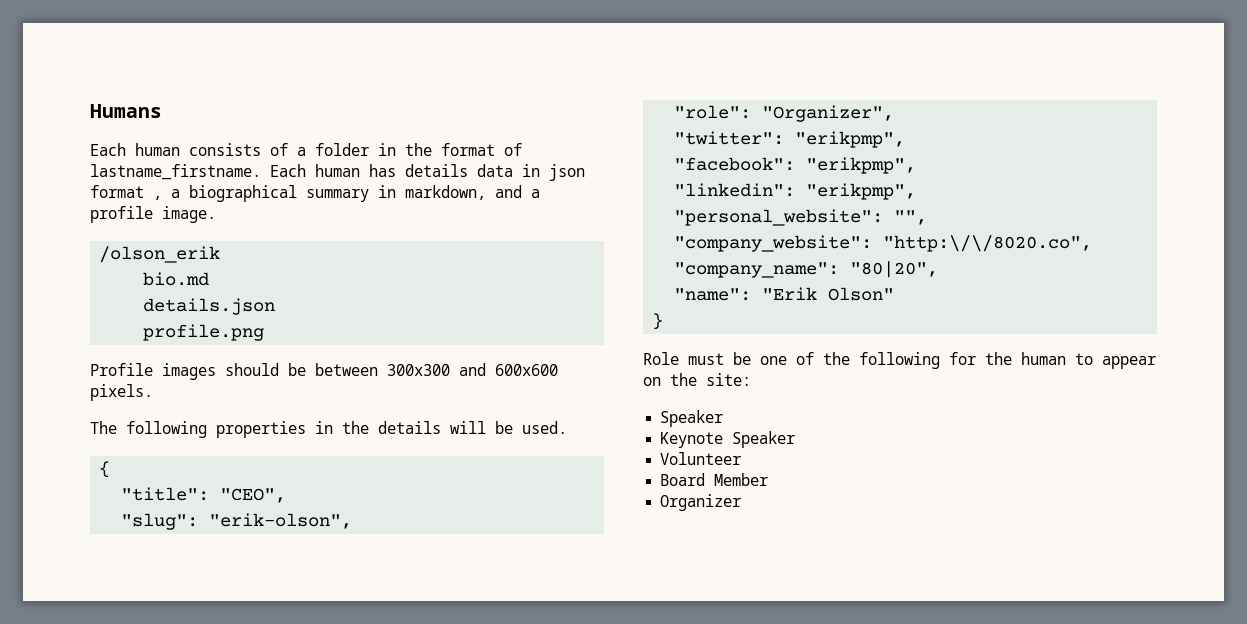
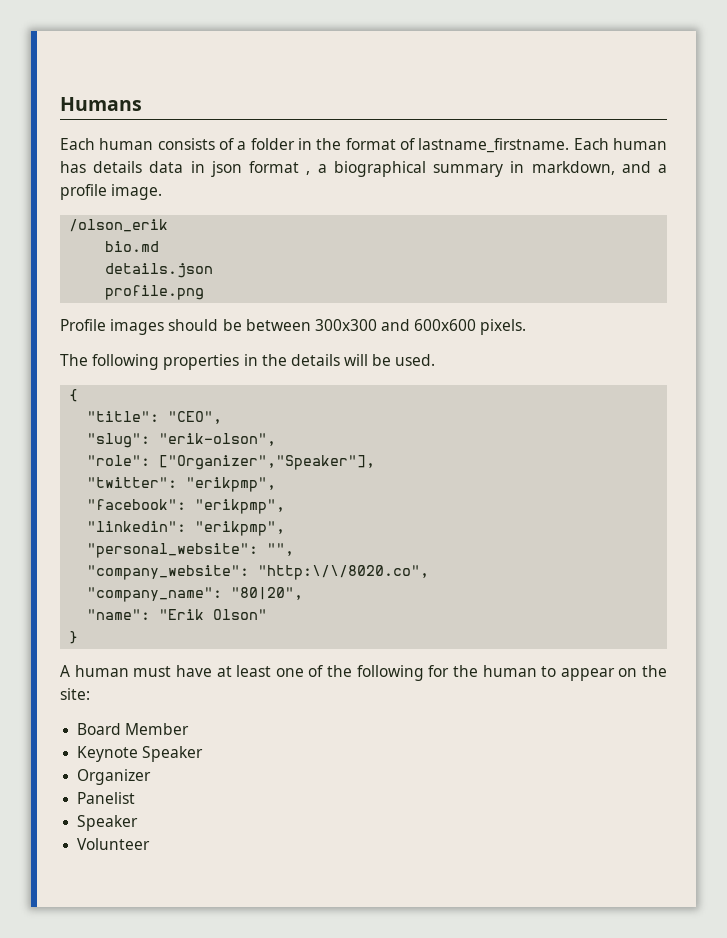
[762,105,895,122] "Organizer", -> [159,455,376,470] ["Organizer","Speaker"],
[643,352,751,365] Role must be -> [60,665,272,677] A human must have at least
[660,410,724,427] Speaker -> [77,723,190,735] Board Member
[660,452,742,465] [660,473,769,486] [660,494,742,511] Volunteer // Board Member // Organizer -> [77,769,152,785] [77,792,136,804] [77,815,139,831] [77,838,151,850] Organizer // Panelist // Speaker // Volunteer

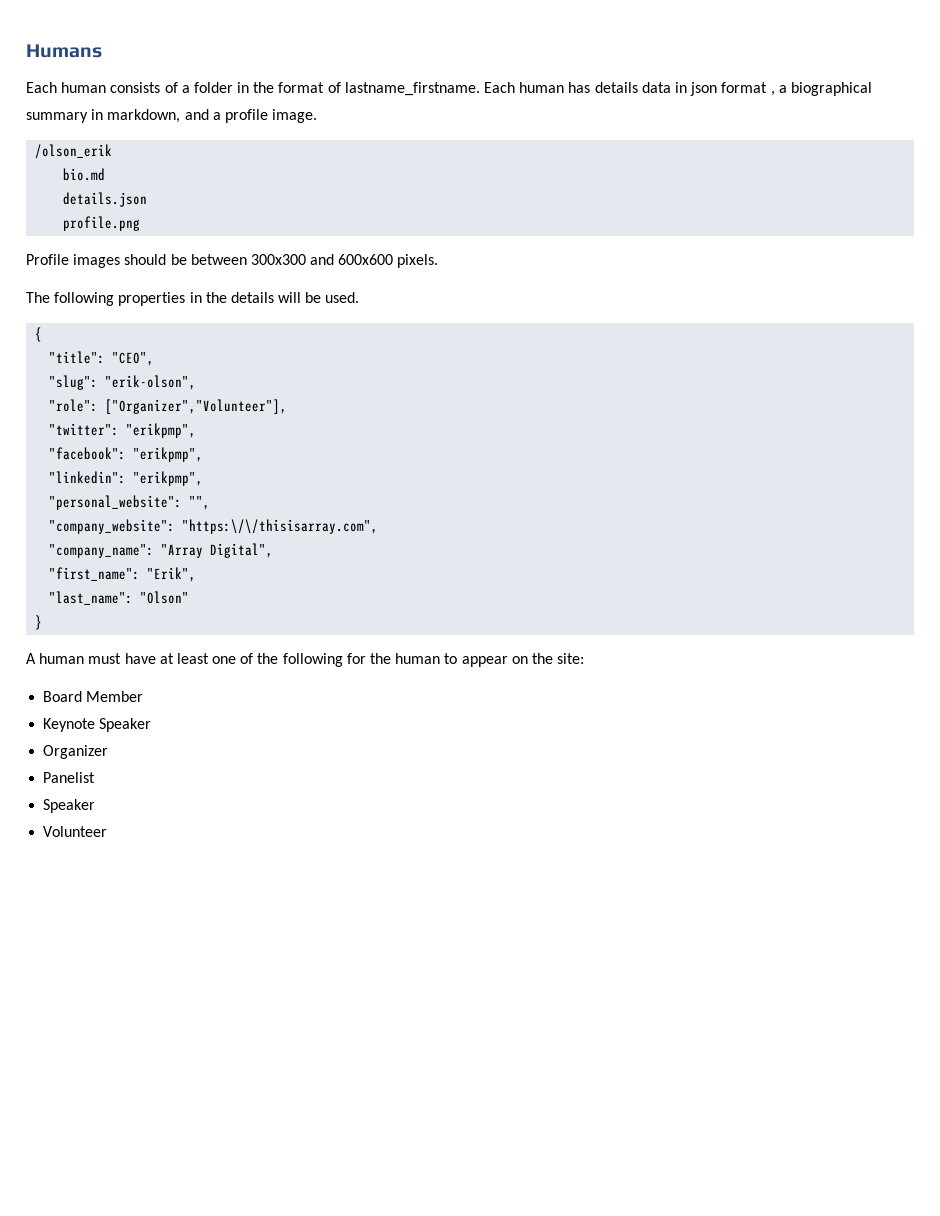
[159,455,376,470] ["Organizer","Speaker"], -> [105,399,288,414] ["Organizer","Volunteer"],
[258,565,430,580] "http:\/\/8020.co", -> [182,519,379,534] "https:\/\/thisisarray.com",
[231,587,304,600] [87,609,268,620] "80|20", // "name": "Erik Olson" -> [161,543,274,558] [49,567,197,582] [49,591,190,605] "Array Digital", // "first_name": "Erik", // "last_name": "Olson"

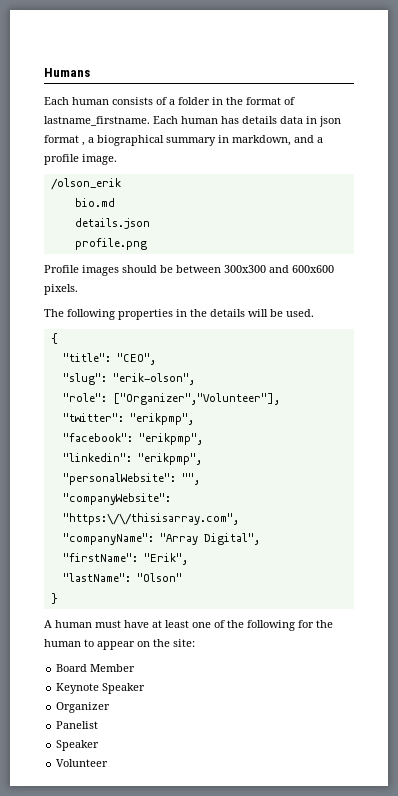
[49,495,183,510] "personal_website": -> [62,473,176,485] "personalWebsite":
[49,519,176,534] "company_website": -> [62,493,171,505] "companyWebsite":
[49,544,155,558] "company_name": -> [62,533,154,545] "companyName":
[49,567,141,581] "first_name": -> [62,553,138,562] "firstName":
[49,591,134,605] "last_name": -> [62,573,131,582] "lastName":

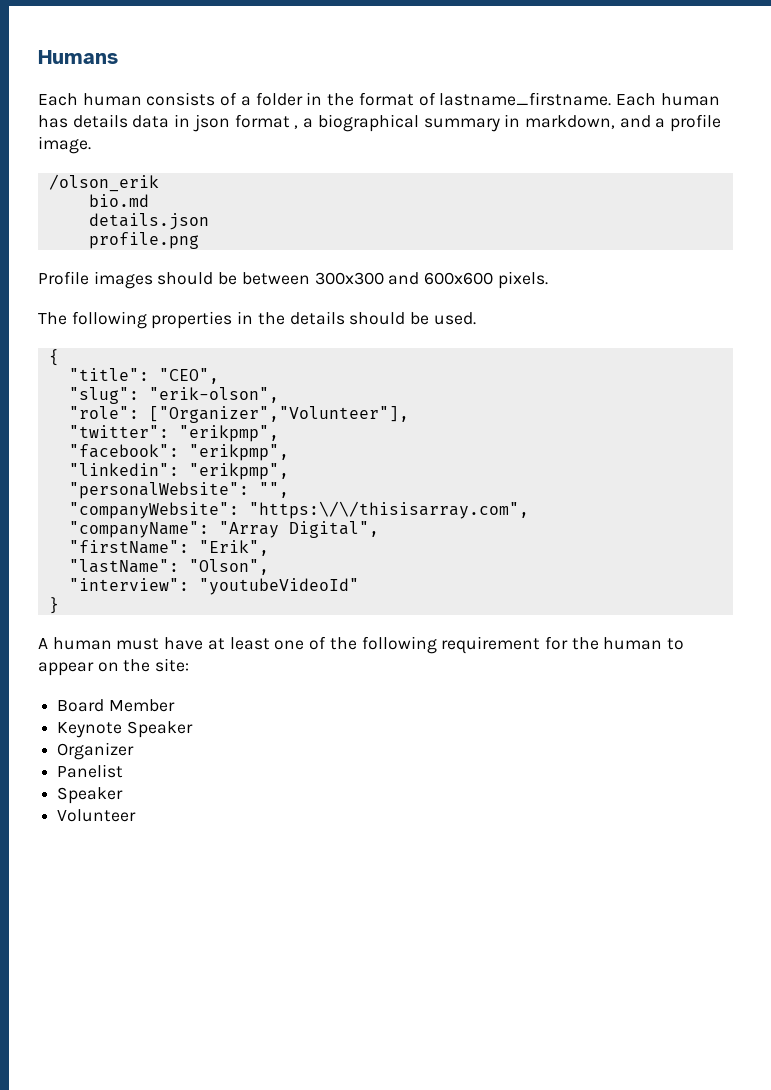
[248,309,268,317] will -> [349,312,406,325] should
[136,573,182,582] "Olson" -> [188,559,269,575] [68,578,359,595] "Olson", // "interview": "youtubeVideoId"
(295, 625) none -> [441,636,541,654] requirement

